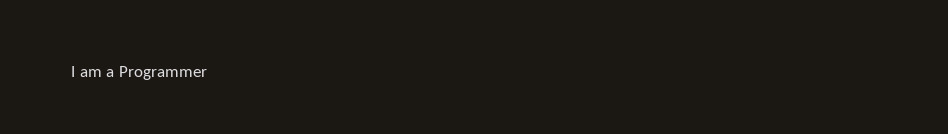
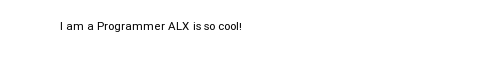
(207, 73) none -> [168,22,242,30] ALX is so cool!

